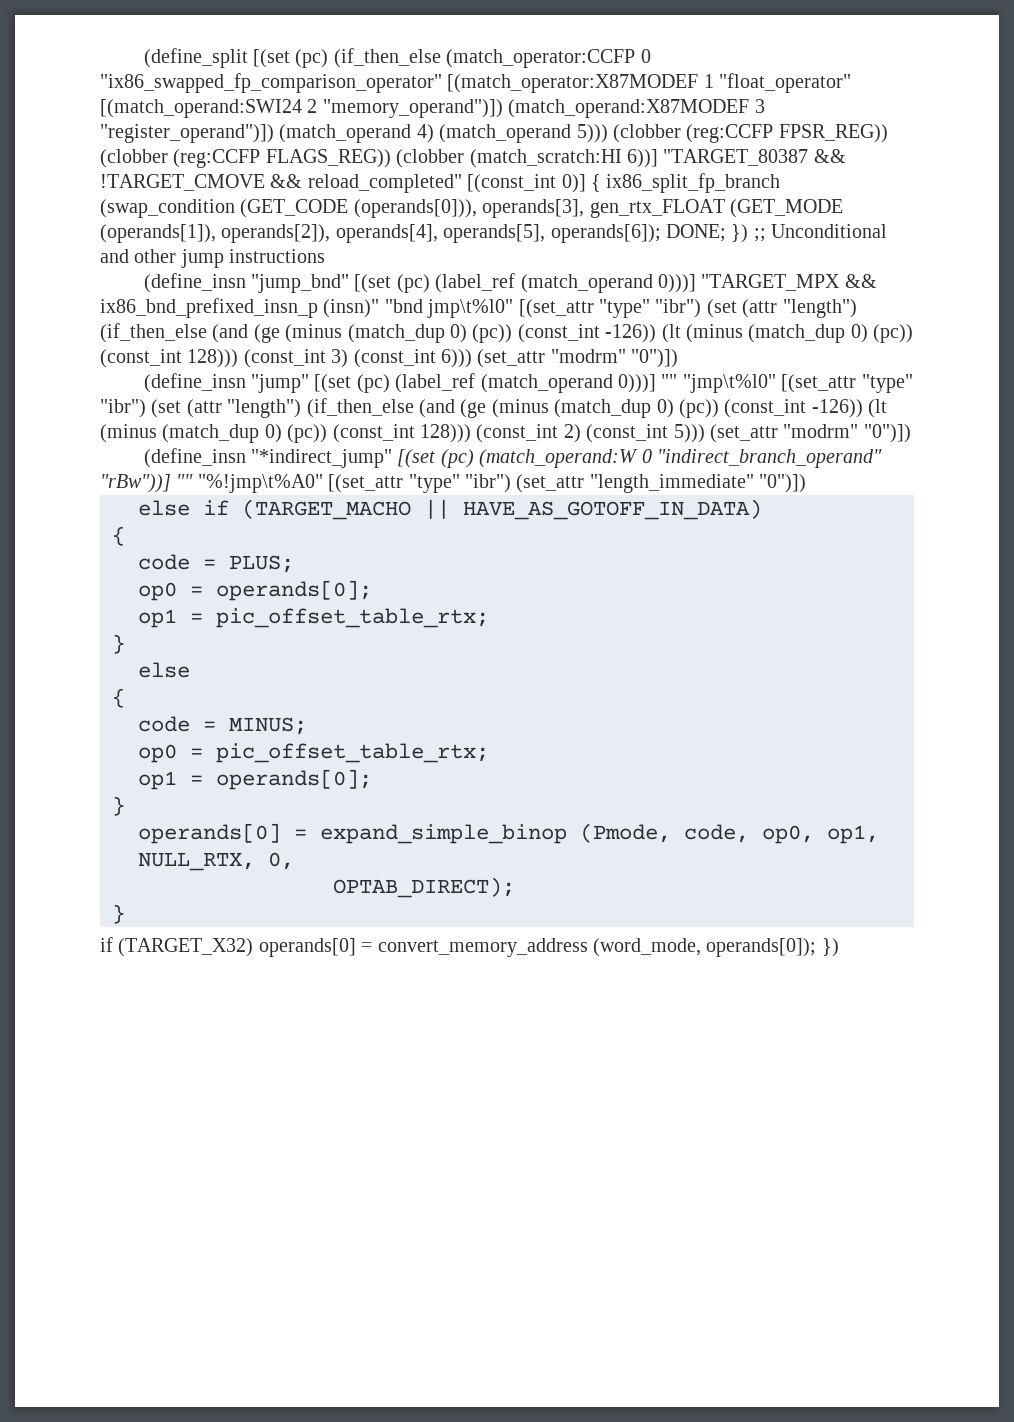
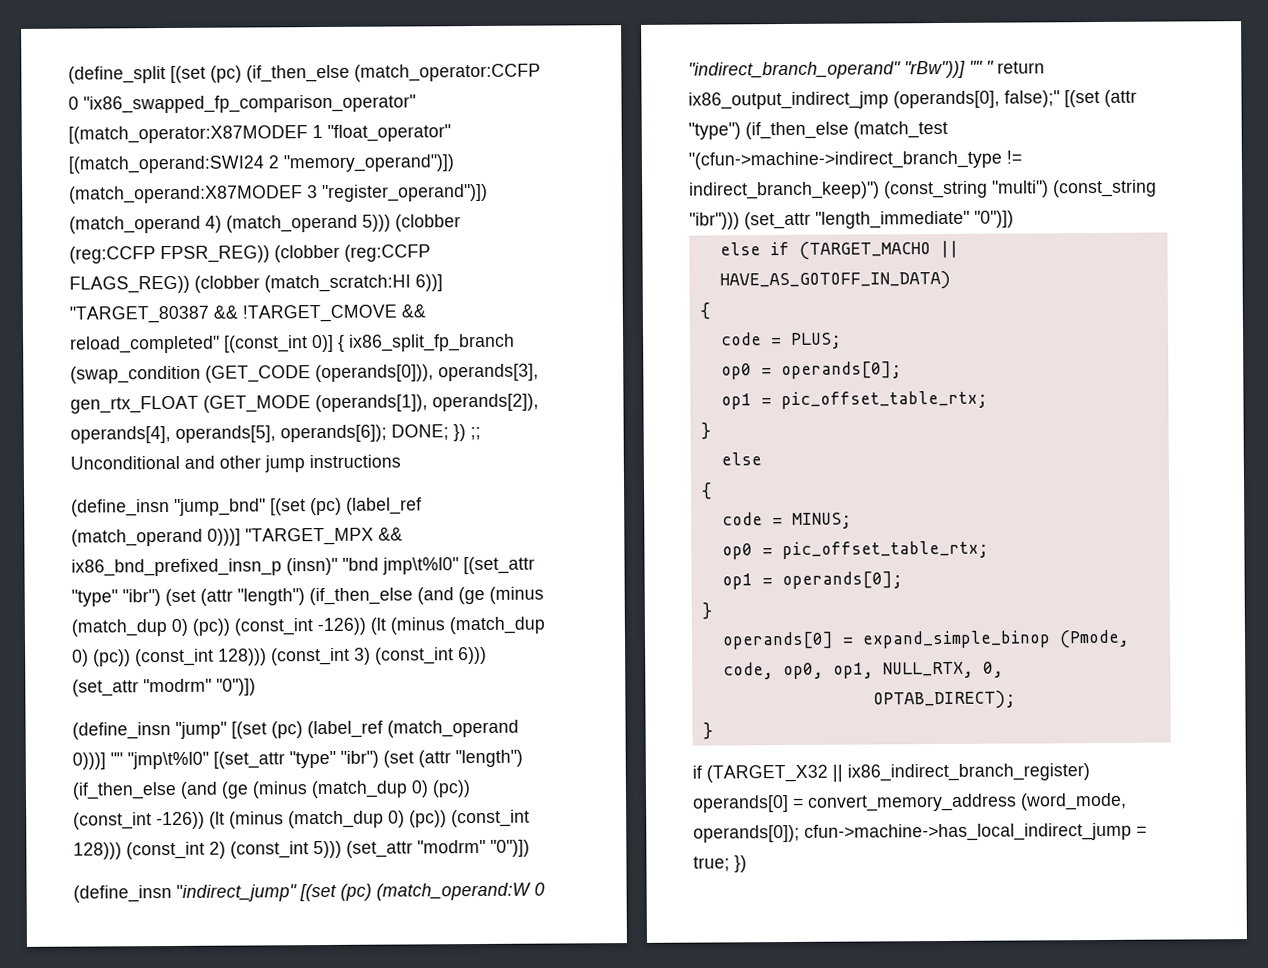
[250,449,392,468] "*indirect_jump" -> [176,884,297,902] "indirect_jump"
[197,474,511,493] "%!jmp\t%A0" [(set_attr "type" "ibr") -> [986,60,1045,74] [688,89,1137,110] [688,120,948,140] [688,150,1022,170] [689,179,1157,200] [689,212,740,230] " return ix86_output_indirect_jmp (operands[0], false);" [(set (attr "type") (if_then_else (match_test "(cfun->machine->indirect_branch_type != indirect_branch_keep)") (const_string "multi") (const_string "ibr")))
[118,938,254,957] (TARGET_X32) -> [706,763,1090,783] (TARGET_X32 || ix86_indirect_branch_register)
(817, 947) none -> [804,822,1147,842] [693,856,730,872] cfun->machine->has_local_indirect_jump = true;

